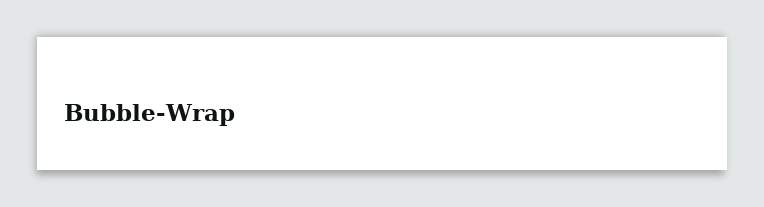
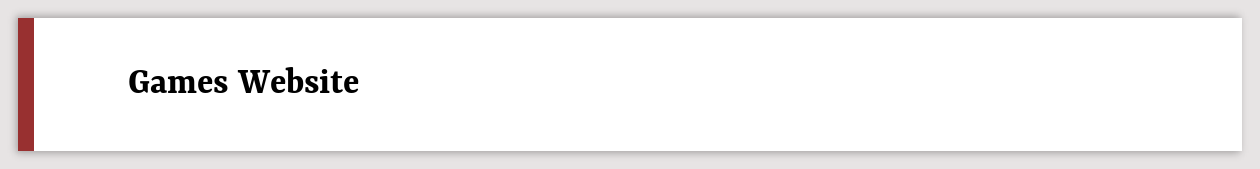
[64,104,235,126] Bubble-Wrap -> [128,67,360,93] Games Website

